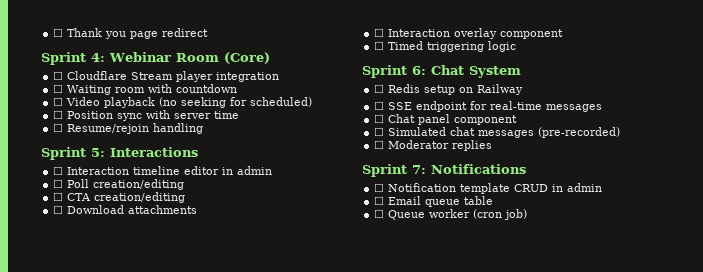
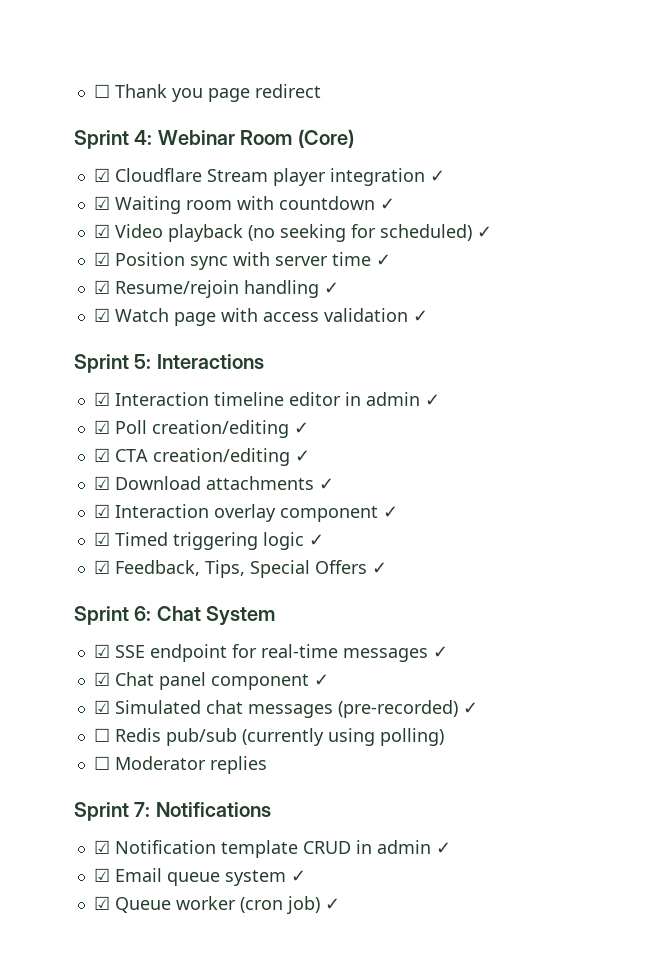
[53,71,64,80] ☐ -> [93,168,110,182] ☑
[53,84,64,93] // ☐ -> [429,170,445,182] [93,196,110,210] ✓ // ☑
[53,97,64,106] // ☐ -> [379,198,395,210] [93,224,110,238] ✓ // ☑
[53,110,64,119] // ☐ -> [476,226,492,238] [93,252,110,266] ✓ // ☑
[53,123,64,132] // ☐ -> [375,254,391,266] [93,280,110,294] ✓ // ☑
(204, 128) none -> [323,282,339,294] [93,308,428,326] ✓ // ☑ Watch page with access validation ✓
[53,166,64,175] ☐ -> [93,392,110,406] ☑
[53,179,64,188] // ☐ -> [424,394,440,406] [93,420,110,434] ✓ // ☑
[53,192,64,201] // ☐ -> [293,422,309,434] [93,448,110,462] ✓ // ☑
[53,205,64,214] // ☐ -> [294,450,310,462] [93,476,110,490] ✓ // ☑
[374,28,385,37] // ☐ -> [318,478,334,490] [93,504,110,518] ✓ // ☑
[374,41,385,50] // ☐ -> [382,506,398,518] [93,532,110,546] ✓ // ☑
[362,65,521,78] [374,84,524,95] [374,101,385,110] // Sprint 6: Chat System // ☐ Redis setup on Railway // ☐ -> [308,534,324,546] [93,560,387,578] [74,606,276,626] [93,644,110,658] ✓ // ☑ Feedback, Tips, Special Offers ✓ // Sprint 6: Chat System // ☑
[374,114,385,123] // ☐ -> [432,646,448,658] [93,672,110,686] ✓ // ☑
[374,127,385,136] // ☐ -> [313,674,329,686] [93,700,110,714] ✓ // ☑
(621, 132) none -> [462,702,478,714] [93,728,444,746] ✓ // ☐ Redis pub/sub (currently using polling)
[374,183,385,192] ☐ -> [93,840,110,854] ☑
[374,196,494,207] [374,209,385,218] // ☐ Email queue table // ☐ -> [435,842,451,854] [93,868,306,886] [93,896,110,910] ✓ // ☑ Email queue system ✓ // ☑
(528, 214) none -> [324,898,340,910] ✓

